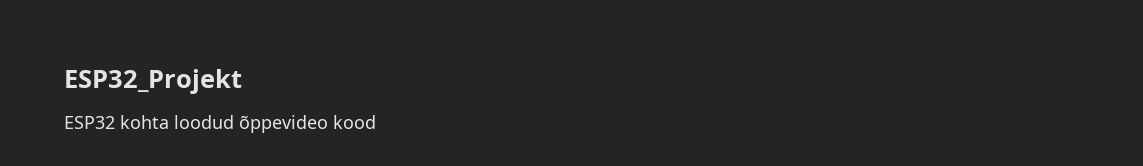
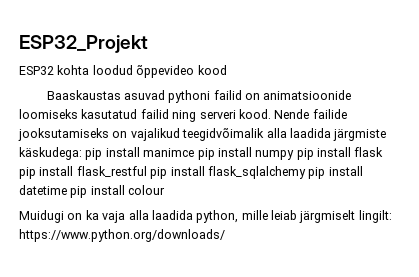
(376, 122) none -> [46,90,352,103] [19,109,347,122] [18,128,387,141] [19,147,384,160] [19,166,363,179] [19,185,166,198] [19,210,392,223] [19,229,225,242] // Baaskaustas asuvad pythoni failid on animatsioonide loomiseks kasutatud failid ning serveri kood. Nende failide jooksutamiseks on vajalikud teegidvõimalik alla laadida järgmiste käskudega: pip install manimce pip install numpy pip install flask pip install flask_restful pip install flask_sqlalchemy pip install datetime pip install colour // Muidugi on ka vaja alla laadida python, mille leiab järgmiselt lingilt: https://www.python.org/downloads/

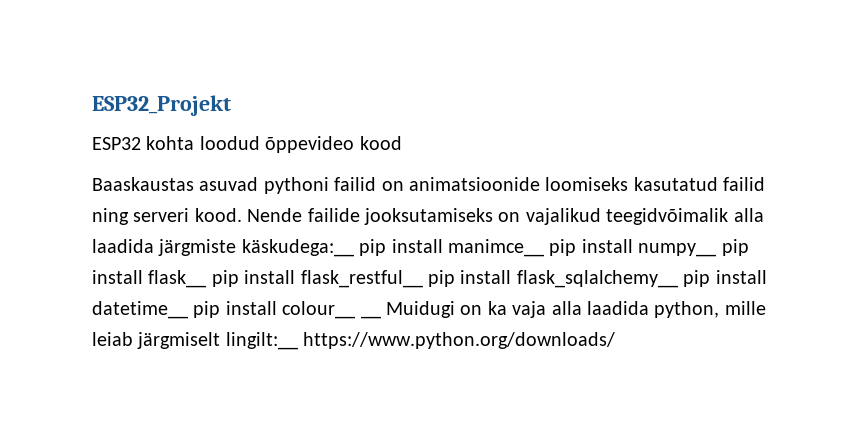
[19,147,384,160] [19,166,363,179] [19,185,166,198] käskudega: pip install manimce pip install numpy pip install flask pip install flask_restful pip install flask_sqlalchemy pip install datetime pip install colour // -> [241,239,749,257] [92,270,767,288] [92,301,381,319] käskudega:__ pip install manimce__ pip install numpy__ pip install flask__ pip install flask_restful__ pip install flask_sqlalchemy__ pip install datetime__ pip install colour__ __
[358,210,392,223] lingilt: -> [225,332,298,350] lingilt:__

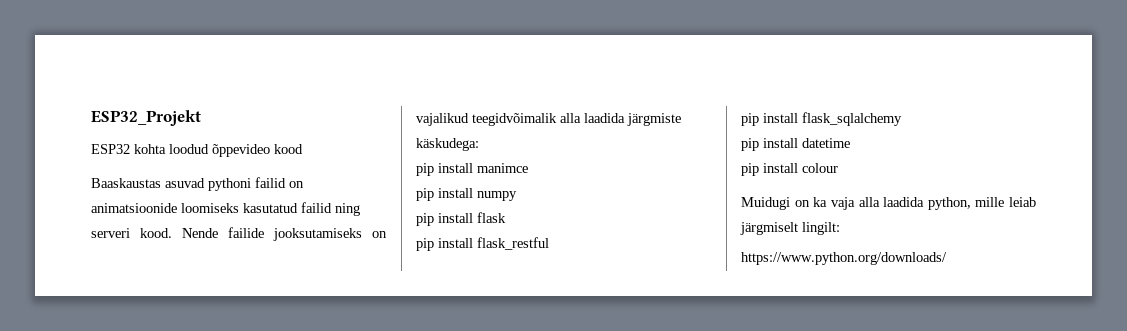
[241,239,749,257] [92,270,767,288] [92,301,381,319] käskudega:__ pip install manimce__ pip install numpy__ pip install flask__ pip install flask_restful__ pip install flask_sqlalchemy__ pip install datetime__ pip install colour__ __ -> [416,138,479,151] [416,163,528,176] [416,188,517,201] [416,212,506,226] [416,237,549,251] [741,112,902,126] [741,138,850,151] [741,163,838,176] käskudega: // pip install manimce // pip install numpy // pip install flask // pip install flask_restful // pip install flask_sqlalchemy // pip install datetime // pip install colour //
[225,332,298,350] lingilt:__ -> [802,222,840,235] lingilt: //

